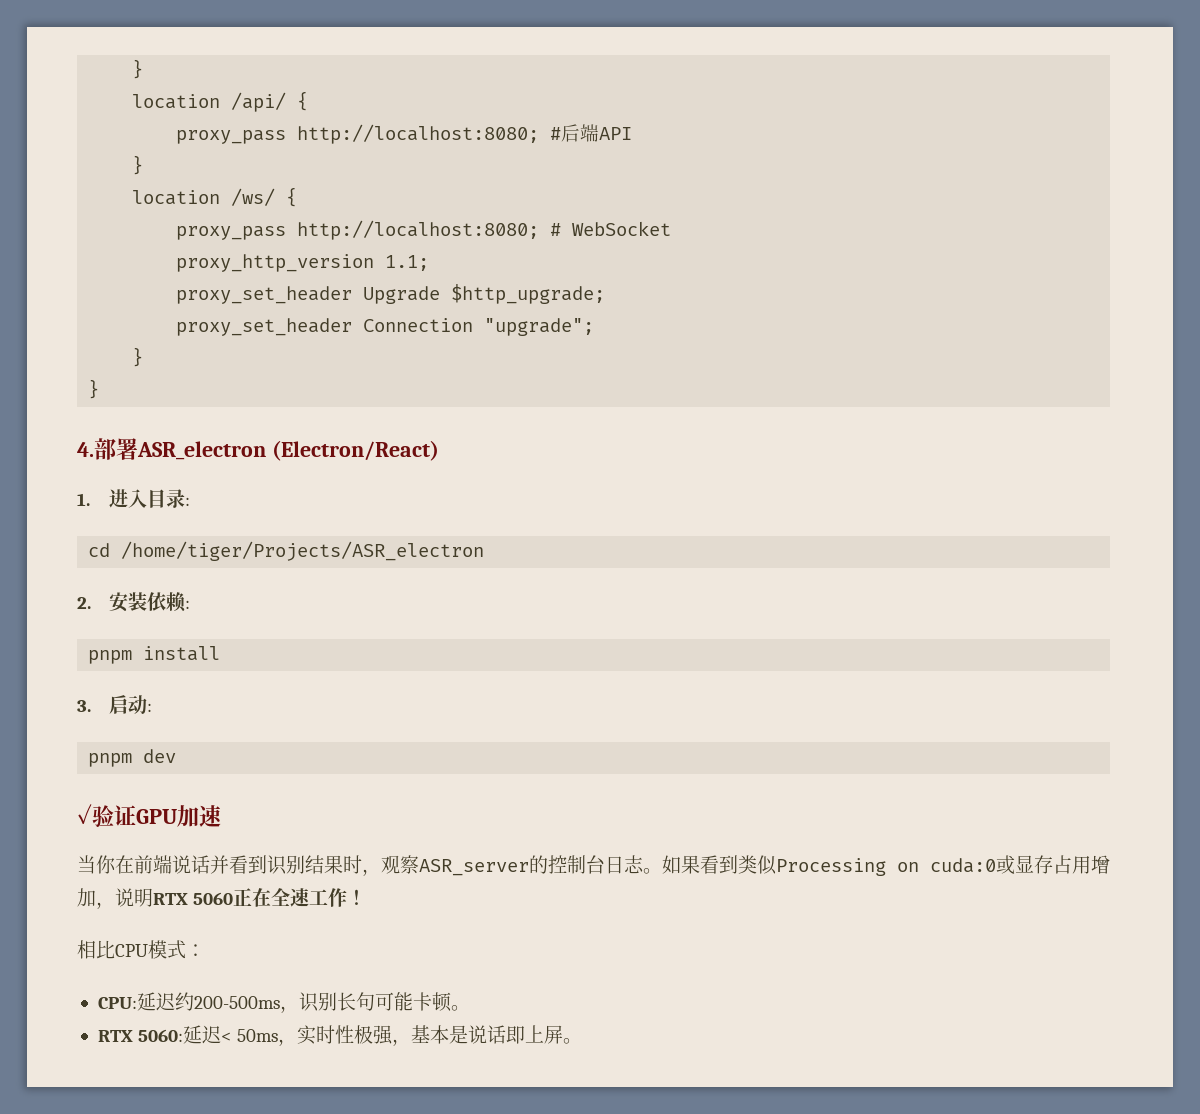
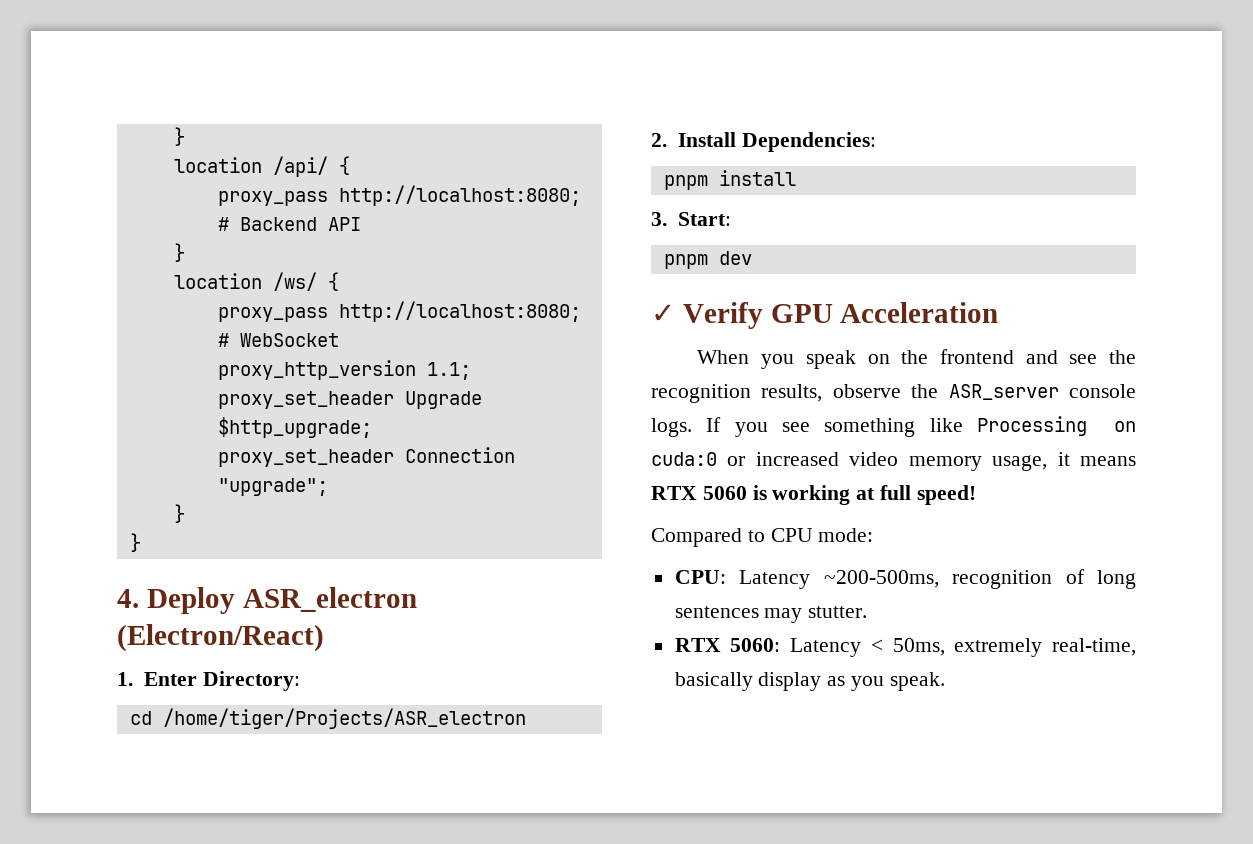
[561,124,600,142] 后端 -> [239,217,317,231] Backend
[94,438,138,460] 部署 -> [146,587,235,614] Deploy
[108,489,190,508] 进入目录: -> [143,671,300,691] Enter Directory:
[108,592,190,612] 安装依赖: -> [677,132,876,152] Install Dependencies:
[108,695,152,714] 启动: -> [677,212,731,226] Start:
[92,805,222,827] [77,855,1110,876] [77,888,367,909] [77,940,205,959] [97,992,470,1013] [97,1025,583,1046] 验证GPU加速 // 当你在前端说话并看到识别结果时，观察ASR_server的控制台日志。如果看到类似Processing on cuda:0或显存占用增加，说明RTX 5060正在全速工作！ // 相比CPU模式： // CPU:延迟约200-500ms，识别长句可能卡顿。 // RTX 5060:延迟< 50ms，实时性极强，基本是说话即上屏。 -> [682,302,999,329] [697,349,1136,369] [651,384,1136,403] [651,416,1136,437] [651,452,1136,471] [651,485,976,505] [651,528,874,547] [674,569,1136,589] [674,606,868,623] [674,638,1136,657] [674,672,945,691] Verify GPU Acceleration // When you speak on the frontend and see the recognition results, observe the ASR_server console logs. If you see something like Processing on cuda:0 or increased video memory usage, it means RTX 5060 is working at full speed! // Compared to CPU mode: // CPU: Latency ~200-500ms, recognition of long sentences may stutter. // RTX 5060: Latency < 50ms, extremely real-time, basically display as you speak.

